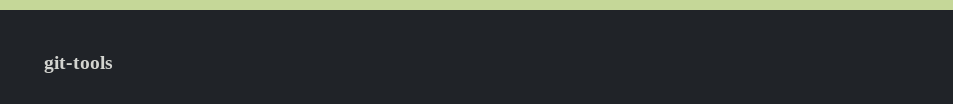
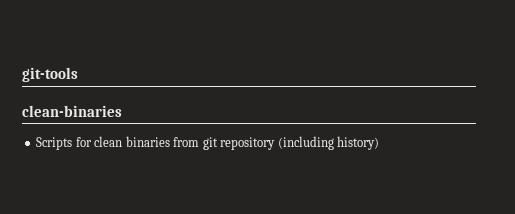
(113, 64) none -> [22,105,122,117] [36,136,380,150] // clean-binaries // Scripts for clean binaries from git repository (including history)

